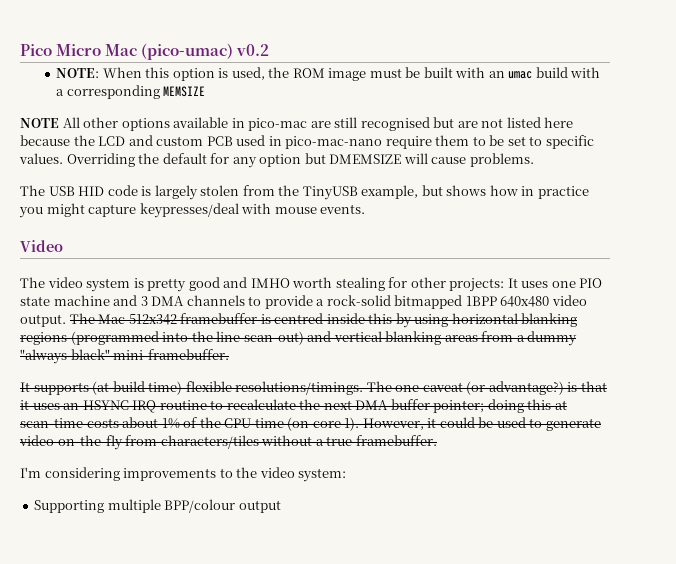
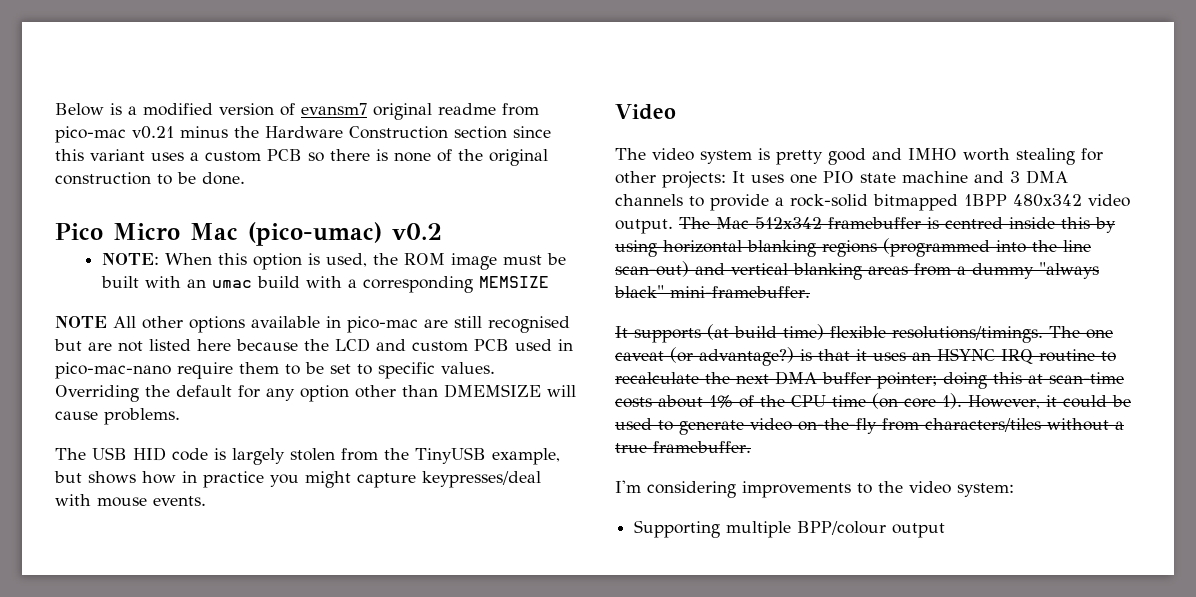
(20, 50) none -> [55,103,539,120] [55,126,551,143] [55,149,548,166] [55,172,245,185] Below is a modified version of evansm7 original readme from pico-mac v0.21 minus the Hardware Construction section since this variant uses a custom PCB so there is none of the original construction to be done. //
[304,153,326,164] but -> [355,385,438,398] other than
[500,296,550,307] 640x480 -> [1013,194,1082,207] 480x342

